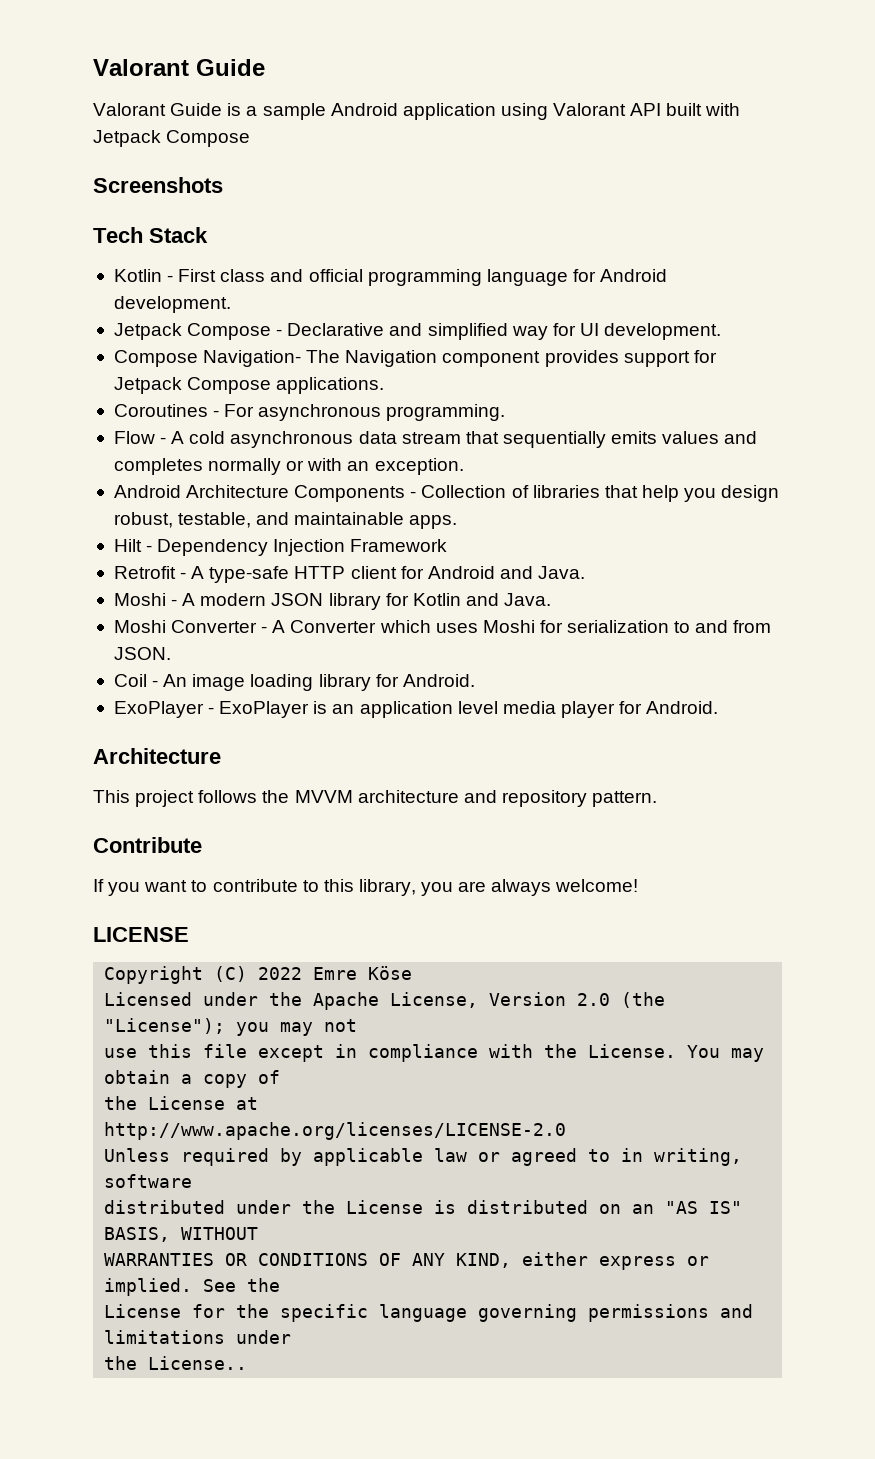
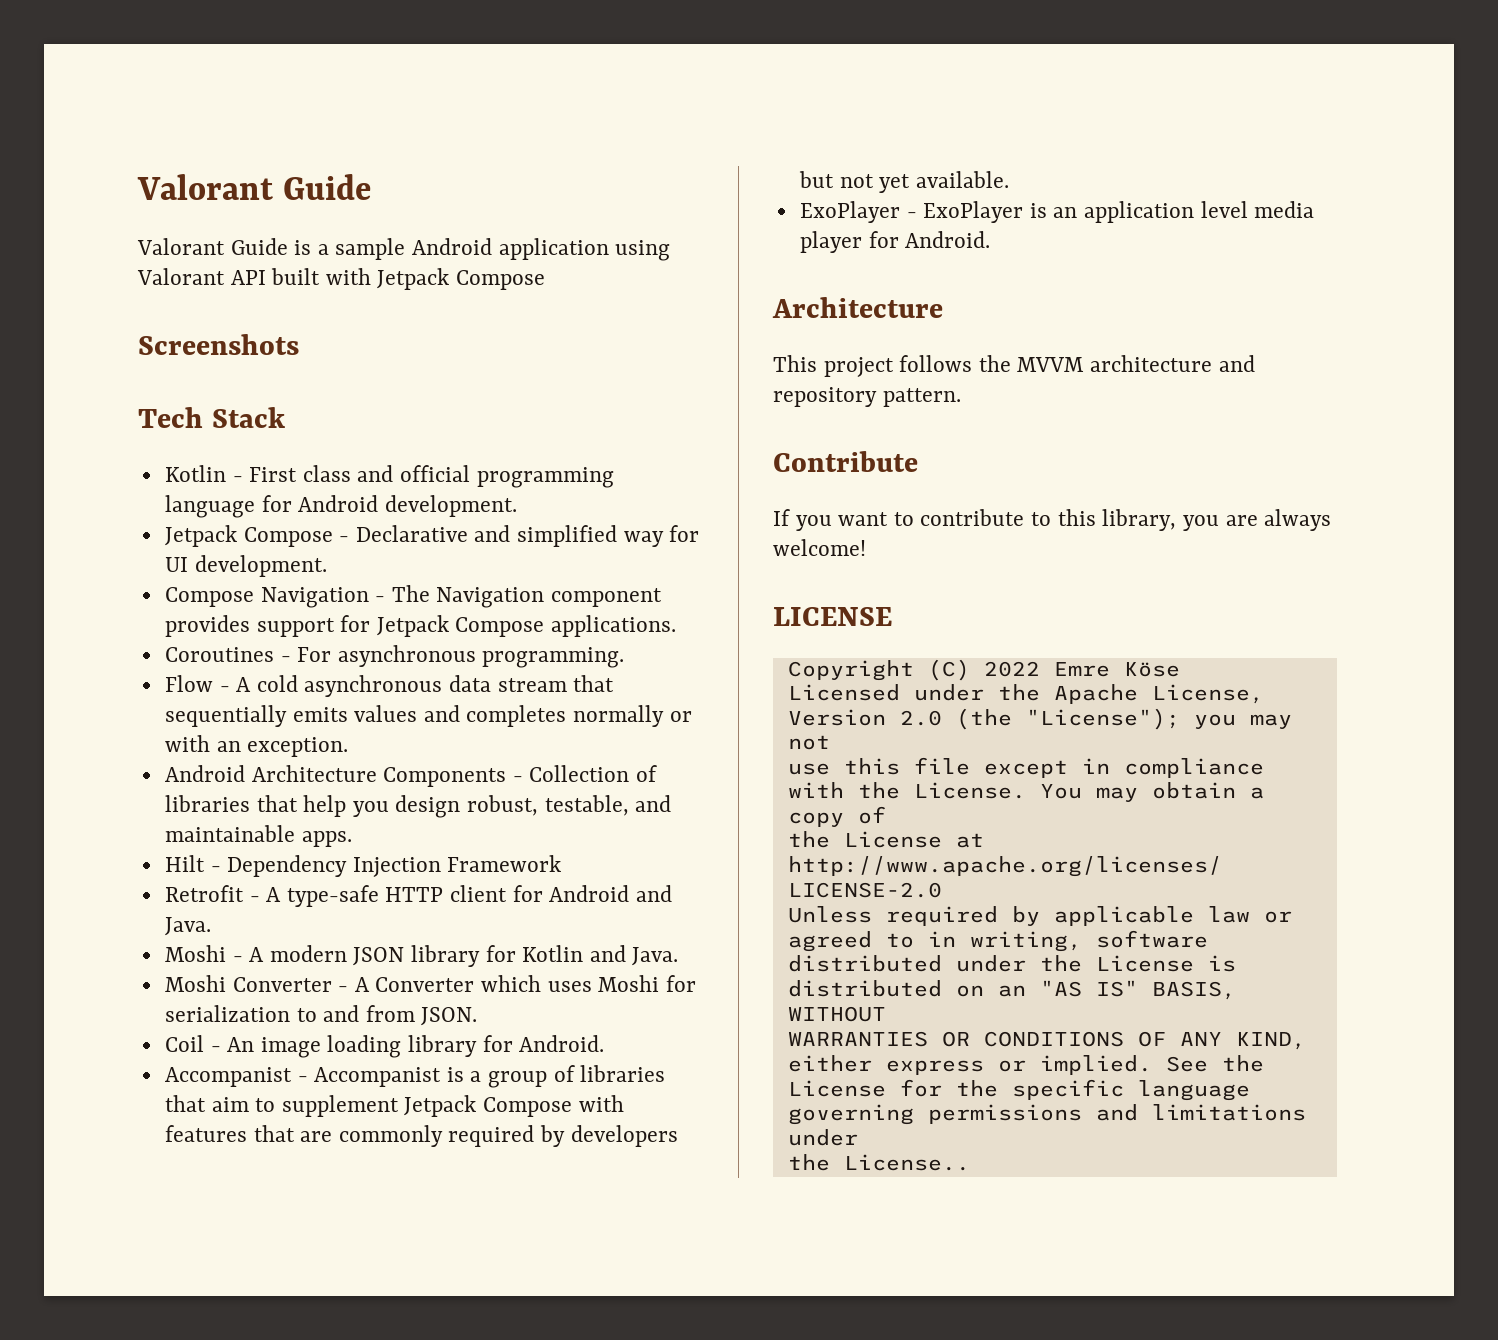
[203,350,302,367] Navigation- -> [260,587,386,608] Navigation -
(475, 680) none -> [164,1065,666,1088] [164,1095,624,1117] [164,1125,678,1147] [798,171,1009,193] // Accompanist - Accompanist is a group of libraries that aim to supplement Jetpack Compose with features that are commonly required by developers but not yet available.

